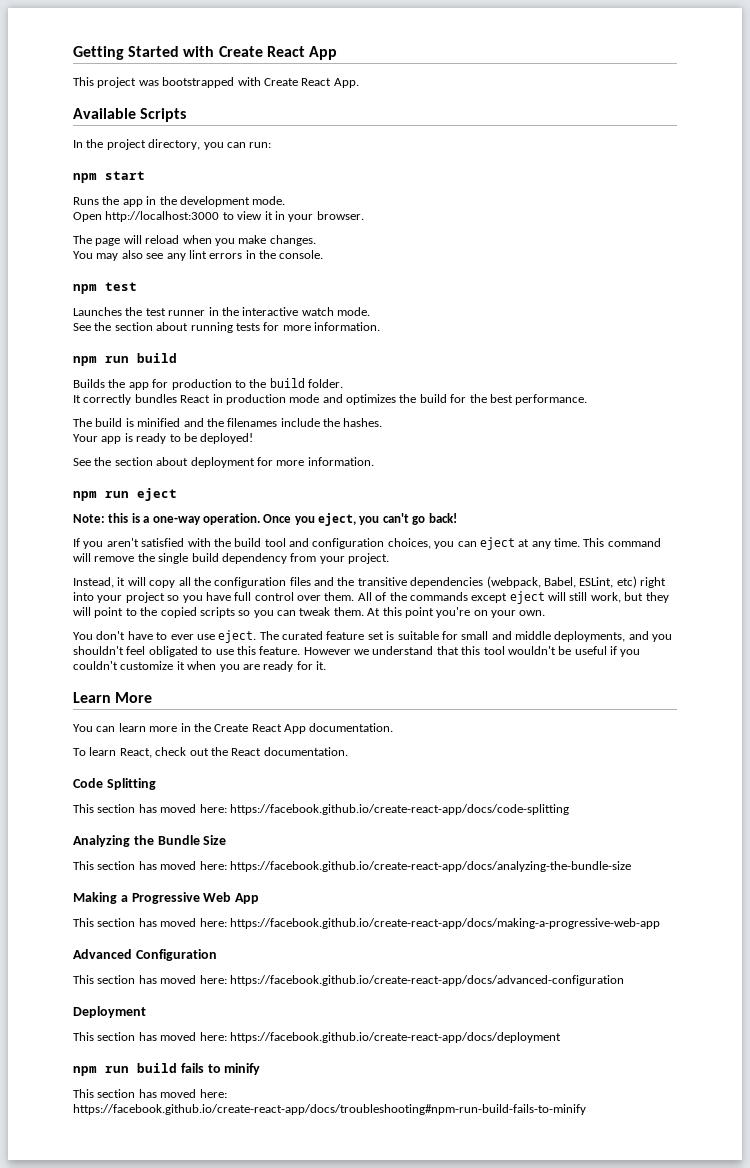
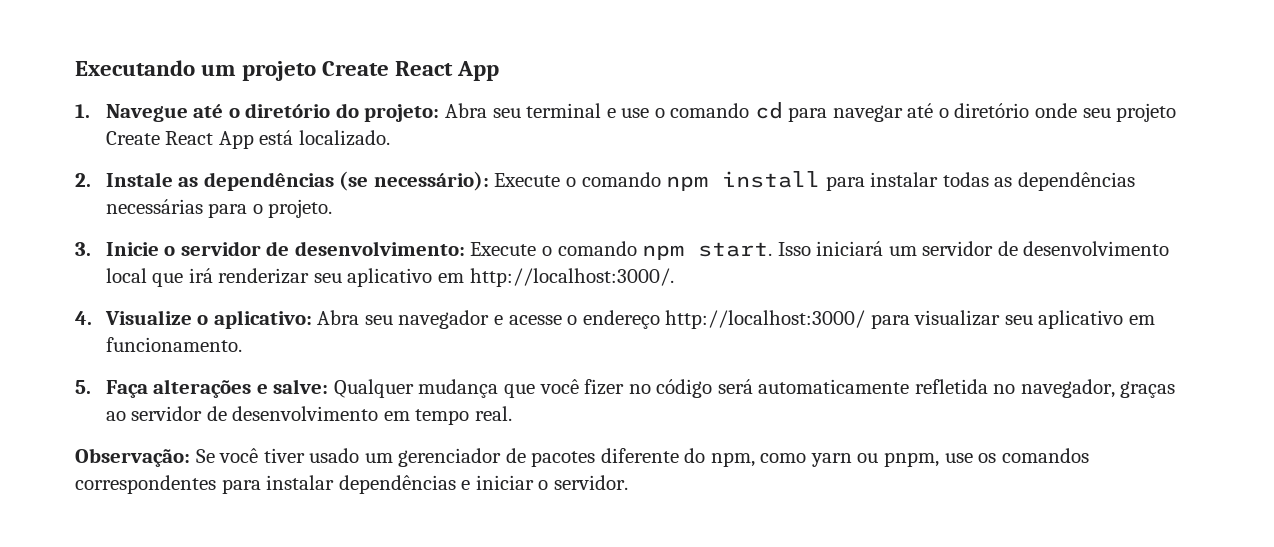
[73,46,215,60] Getting Started with -> [75,60,317,81] Executando um projeto
[73,77,359,88] [73,108,187,122] [73,139,272,150] [73,171,145,183] [73,196,286,207] [73,211,364,222] [73,235,316,246] [73,250,324,261] [73,282,137,294] [73,307,370,316] [73,322,380,333] [73,353,177,366] [73,378,343,390] [73,394,588,405] [73,418,383,427] [73,433,254,444] [73,457,374,468] [73,488,177,501] [73,513,457,526] [73,537,661,550] [73,553,389,564] [73,576,666,588] [73,591,669,604] [73,607,546,618] [73,630,673,643] [73,646,641,657] [73,661,326,672] [73,692,153,703] [73,723,394,734] [73,747,348,758] [73,778,156,790] [73,804,569,815] [73,835,227,847] [73,861,631,872] [73,892,260,904] [73,918,660,929] [73,949,217,961] [73,975,624,986] [73,1006,146,1018] [73,1032,561,1043] [73,1063,261,1076] [73,1089,227,1098] [73,1104,586,1115] This project was bootstrapped with Create React App. // Available Scripts // In the project directory, you can run: // npm start // Runs the app in the development mode. // Open http://localhost:3000 to view it in your browser. // The page will reload when you make changes. // You may also see any lint errors in the console. // npm test // Launches the test runner in the interactive watch mode. // See the section about running tests for more information. // npm run build // Builds the app for production to the build folder. // It correctly bundles React in production mode and optimizes the build for the best performance. // The build is minified and the filenames include the hashes. // Your app is ready to be deployed! // See the section about deployment for more information. // npm run eject // Note: this is a one-way operation. Once you eject, you can't go back! // If you aren't satisfied with the build tool and configuration choices, you can eject at any time. This command will remove the single build dependency from your project. // Instead, it will copy all the configuration files and the transitive dependencies (webpack, Babel, ESLint, etc) right into your project so you have full control over them. All of the commands except eject will still work, but they will point to the copied scripts so you can tweak them. At this point you're on your own. // You don't have to ever use eject. The curated feature set is suitable for small and middle deployments, and you shouldn't feel obligated to use this feature. However we understand that this tool wouldn't be useful if you couldn't customize it when you are ready for it. // Learn More // You can learn more in the Create React App documentation. // To learn React, check out the React documentation. // Code Splitting // This section has moved here: https://facebook.github.io/create-react-app/docs/code-splitting // Analyzing the Bundle Size // This section has moved here: https://facebook.github.io/create-react-app/docs/analyzing-the-bundle-size // Making a Progressive Web App // This section has moved here: https://facebook.github.io/create-react-app/docs/making-a-progressive-web-app // Advanced Configuration // This section has moved here: https://facebook.github.io/create-react-app/docs/advanced-configuration // Deployment // This section has moved here: https://facebook.github.io/create-react-app/docs/deployment // npm run build fails to minify // This section has moved here: https://facebook.github.io/create-react-app/docs/troubleshooting#npm-run-build-fails-to-minify -> [75,102,1177,122] [105,130,390,149] [75,171,1135,191] [105,199,333,218] [75,241,1170,260] [105,268,674,287] [75,310,1155,329] [105,337,242,352] [75,379,1176,398] [105,406,513,425] [75,448,1089,467] [75,475,628,494] 1. Navegue até o diretório do projeto: Abra seu terminal e use o comando cd para navegar até o diretório onde seu projeto Create React App está localizado. // 2. Instale as dependências (se necessário): Execute o comando npm install para instalar todas as dependências necessárias para o projeto. // 3. Inicie o servidor de desenvolvimento: Execute o comando npm start. Isso iniciará um servidor de desenvolvimento local que irá renderizar seu aplicativo em http://localhost:3000/. // 4. Visualize o aplicativo: Abra seu navegador e acesse o endereço http://localhost:3000/ para visualizar seu aplicativo em funcionamento. // 5. Faça alterações e salve: Qualquer mudança que você fizer no código será automaticamente refletida no navegador, graças ao servidor de desenvolvimento em tempo real. // Observação: Se você tiver usado um gerenciador de pacotes diferente do npm, como yarn ou pnpm, use os comandos correspondentes para instalar dependências e iniciar o servidor.

